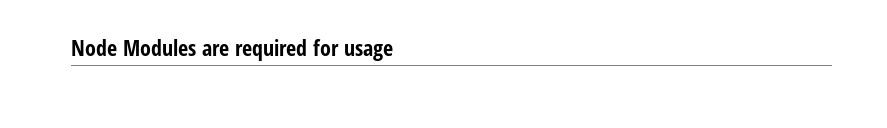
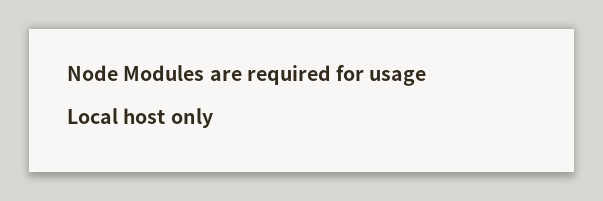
(393, 52) none -> [67,108,213,128] // Local host only

